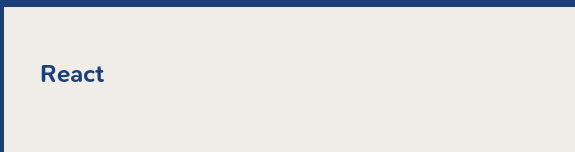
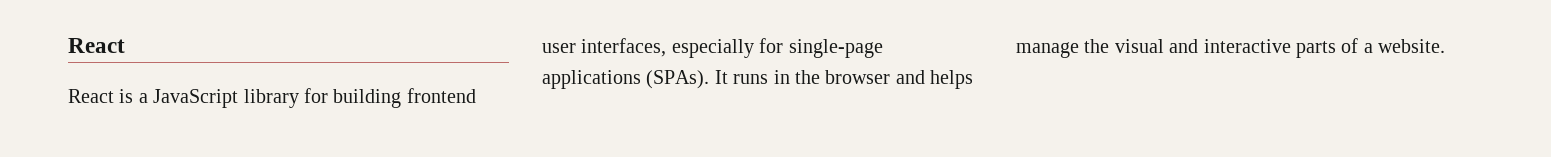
[40,65,105,83] React -> [68,38,125,53] [68,88,476,108] [542,38,883,58] [542,70,974,89] [1016,38,1446,58] React // React is a JavaScript library for building frontend user interfaces, especially for single-page applications (SPAs). It runs in the browser and helps manage the visual and interactive parts of a website.

